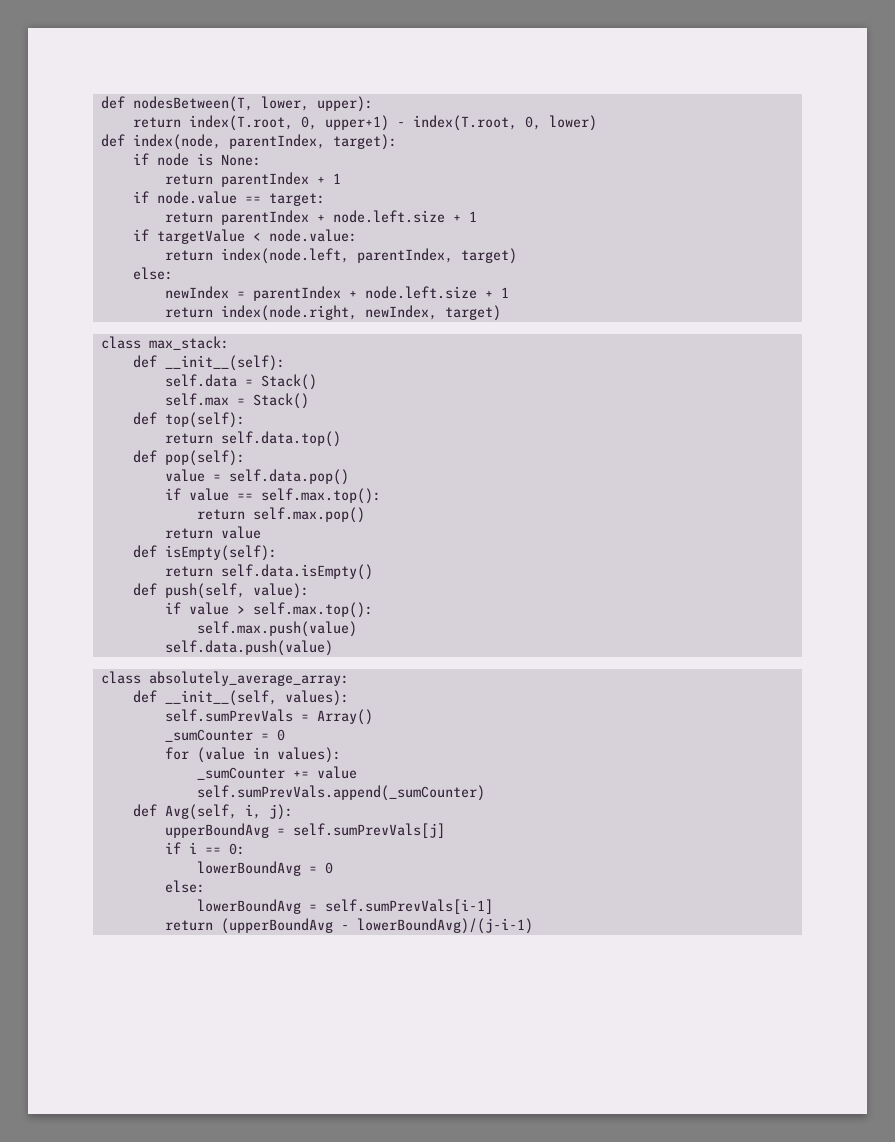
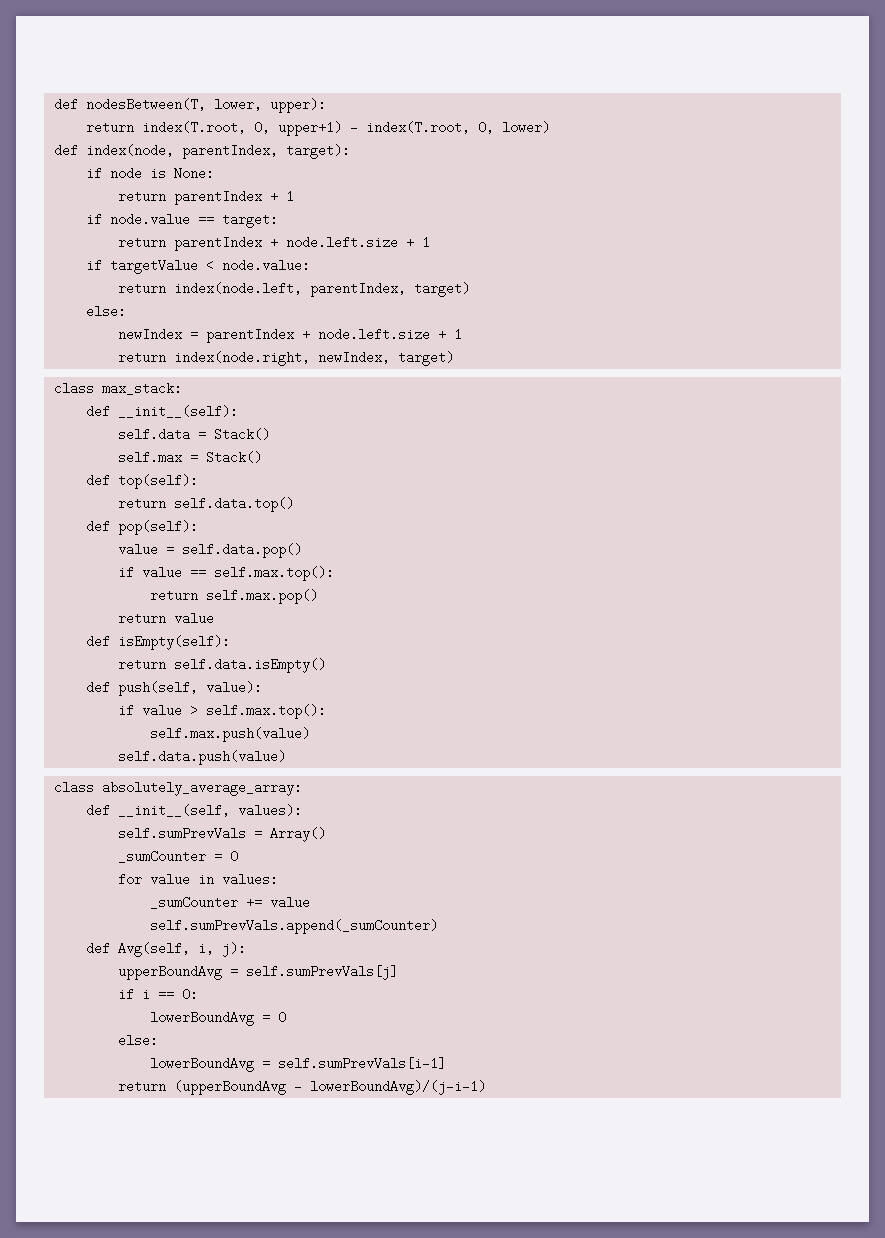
[197,747,342,763] (value in values): -> [150,873,279,886] value in values:

